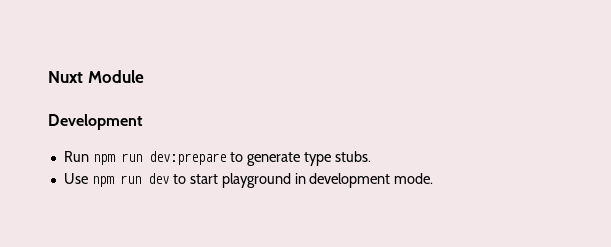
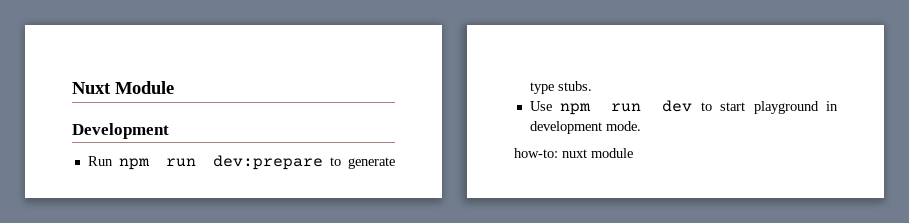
(434, 178) none -> [514,148,633,158] // how-to: nuxt module

